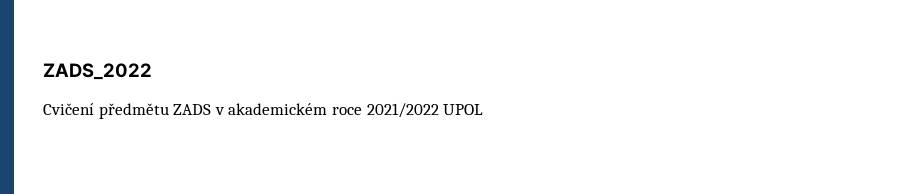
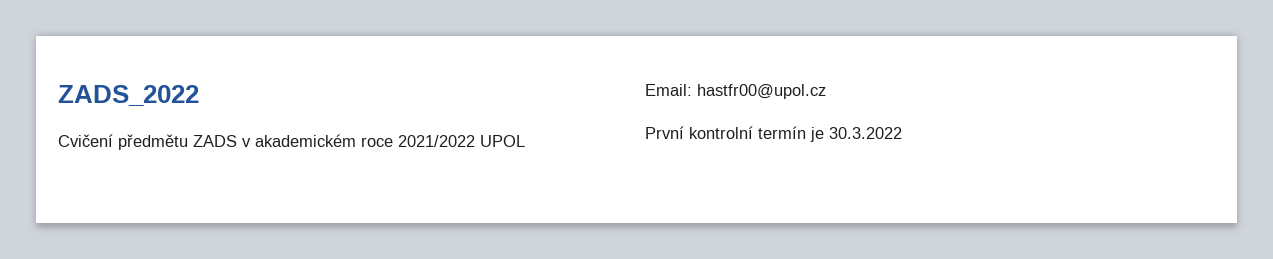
(484, 109) none -> [645,84,826,99] [645,126,902,142] // Email: hastfr00@upol.cz // První kontrolní termín je 30.3.2022

